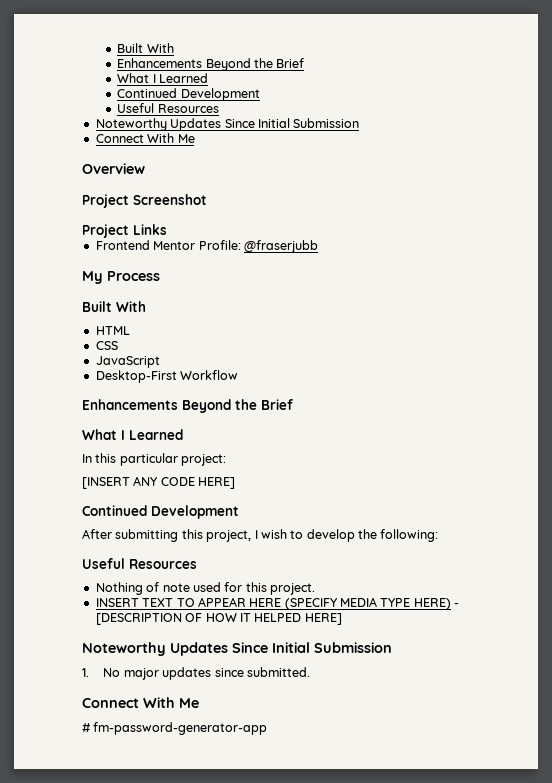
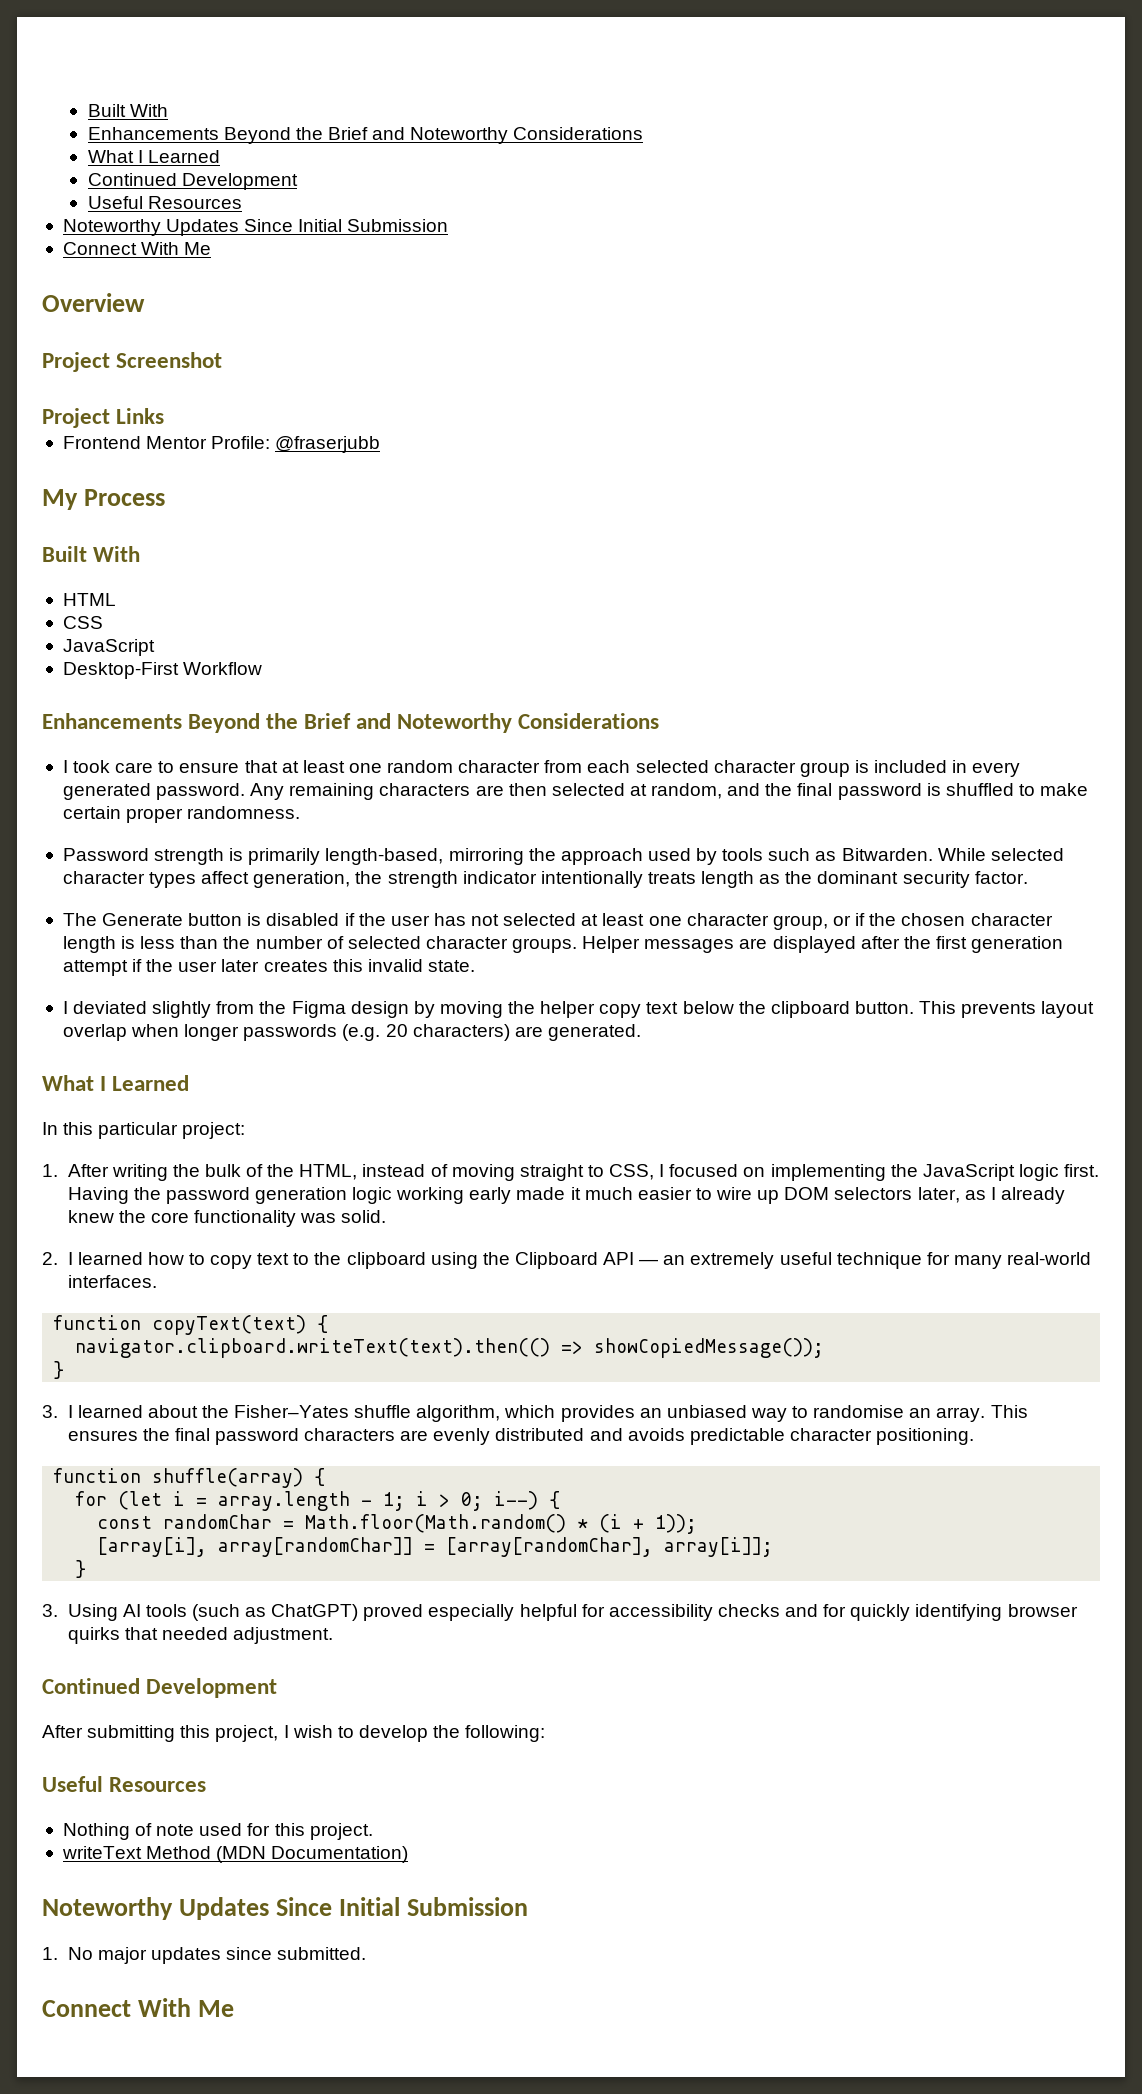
(305, 63) none -> [372,127,644,144] and Noteworthy Considerations
(293, 404) none -> [356,713,660,733] [62,760,1021,777] [62,783,1089,800] [62,806,301,823] [62,848,1064,865] [62,871,1028,888] [62,913,1053,930] [62,936,1064,953] [62,959,475,976] [62,1001,1095,1018] [62,1024,641,1041] and Noteworthy Considerations // I took care to ensure that at least one random character from each selected character group is included in every generated password. Any remaining characters are then selected at random, and the final password is shuffled to make certain proper randomness. // Password strength is primarily length-based, mirroring the approach used by tools such as Bitwarden. While selected character types affect generation, the strength indicator intentionally treats length as the dominant security factor. // The Generate button is disabled if the user has not selected at least one character group, or if the chosen character length is less than the number of selected character groups. Helper messages are displayed after the first generation attempt if the user later creates this invalid state. // I deviated slightly from the Figma design by moving the helper copy text below the clipboard button. This prevents layout overlap when longer passwords (e.g. 20 characters) are generated.
[82,476,236,489] [INSERT ANY CODE HERE] -> [42,1164,1100,1181] [67,1187,1065,1204] [67,1210,387,1227] [42,1252,1092,1269] [67,1275,157,1288] [53,1315,329,1335] [75,1338,825,1358] [53,1361,65,1379] [42,1405,1028,1422] [67,1428,975,1445] [53,1468,326,1488] [75,1491,561,1511] [97,1514,698,1534] [97,1537,774,1557] [75,1560,87,1578] [42,1604,1078,1621] [67,1627,333,1644] 1. After writing the bulk of the HTML, instead of moving straight to CSS, I focused on implementing the JavaScript logic first. Having the password generation logic working early made it much easier to wire up DOM selectors later, as I already knew the core functionality was solid. // 2. I learned how to copy text to the clipboard using the Clipboard API — an extremely useful technique for many real-world interfaces. // function copyText(text) { // navigator.clipboard.writeText(text).then(() => showCopiedMessage()); // } // 3. I learned about the Fisher–Yates shuffle algorithm, which provides an unbiased way to randomise an array. This ensures the final password characters are evenly distributed and avoids predictable character positioning. // function shuffle(array) { // for (let i = array.length - 1; i > 0; i--) { // const randomChar = Math.floor(Math.random() * (i + 1)); // [array[i], array[randomChar]] = [array[randomChar], array[i]]; // } // 3. Using AI tools (such as ChatGPT) proved especially helpful for accessibility checks and for quickly identifying browser quirks that needed adjustment.
[95,597,460,610] [95,613,342,625] INSERT TEXT TO APPEAR HERE (SPECIFY MEDIA TYPE HERE) - [DESCRIPTION OF HOW IT HELPED HERE] -> [61,1846,409,1863] writeText Method (MDN Documentation)
[82,722,268,735] // # fm-password-generator-app -> (234, 2008) none

